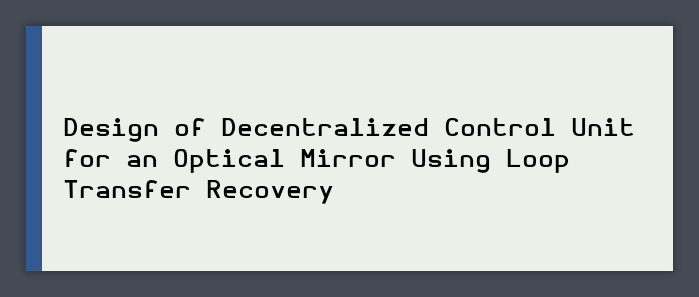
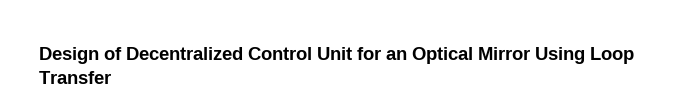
[206,180,334,204] Recovery -> (111, 77) none

